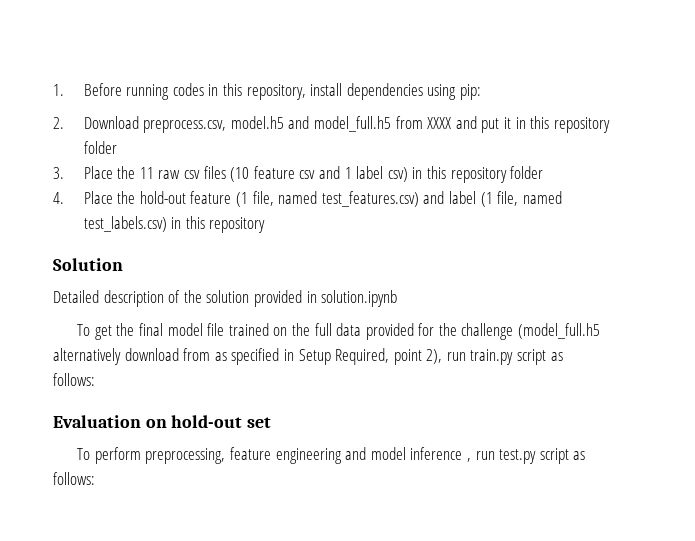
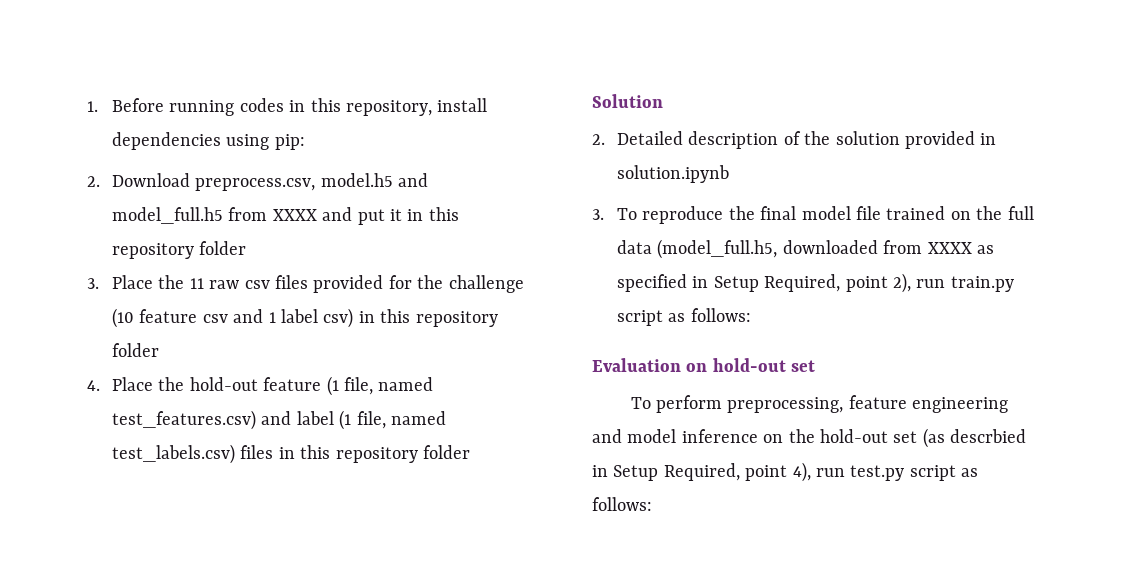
(226, 172) none -> [313,275,524,293] provided for the challenge
[171,216,266,233] in this repository -> [240,445,471,463] files in this repository folder
(123, 264) none -> [592,134,605,145] 2.
[77,324,112,340] To get -> [592,206,724,224] 3. To reproduce
[365,323,601,340] [53,348,211,365] provided for the challenge (model_full.h5 alternatively download from -> [657,239,972,259] (model_full.h5, downloaded from XXXX
[466,458,471,462] , -> [763,428,1027,448] [592,462,811,482] on the hold-out set (as descrbied in Setup Required, point 4),

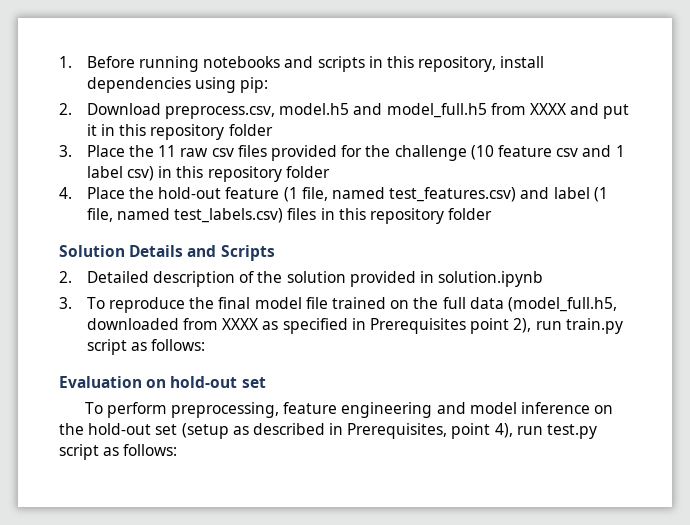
[239,98,284,112] codes -> [203,56,365,72] notebooks and scripts
(663, 101) none -> [129,245,275,261] Details and Scripts
[713,274,841,292] Setup Required, -> [370,318,467,334] Prerequisites
[922,428,1027,448] [592,463,740,481] (as descrbied in Setup Required, -> [181,423,448,439] (setup as described in Prerequisites,

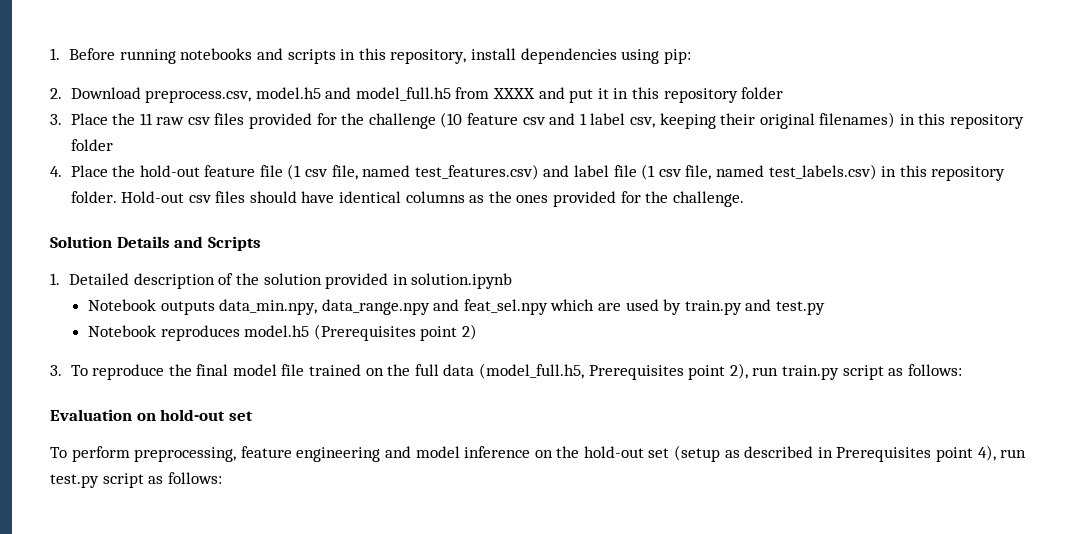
[127,166,155,181] csv) -> [629,112,896,129] csv, keeping their original filenames)
[283,187,298,202] (1 -> [259,164,329,180] file (1 csv
[593,187,608,202] (1 -> [613,164,682,180] file (1 csv
[287,208,493,224] files in this repository folder -> [881,165,1006,181] [70,191,744,207] in this repository folder. Hold-out csv files should have identical columns as the ones provided for the challenge.
[59,271,72,283] 2. -> [50,273,60,285] 1.
(544, 279) none -> [87,299,825,315] [87,324,477,341] // Notebook outputs data_min.npy, data_range.npy and feat_sel.npy which are used by train.py and test.py // Notebook reproduces model.h5 (Prerequisites point 2)
[86,318,366,334] downloaded from XXXX as specified in -> (584, 371) none
[347,423,448,439] Prerequisites, -> [836,447,932,462] Prerequisites

